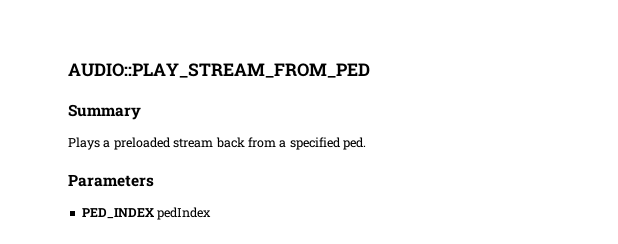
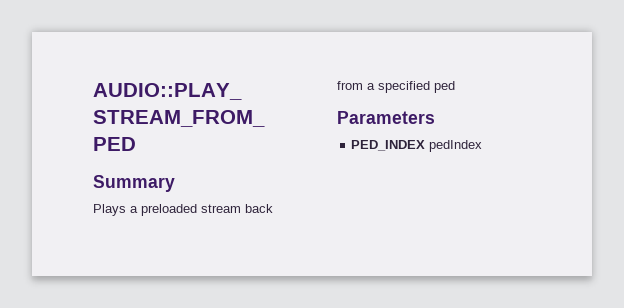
[343,137,366,150] ped. -> [434,81,455,93] ped

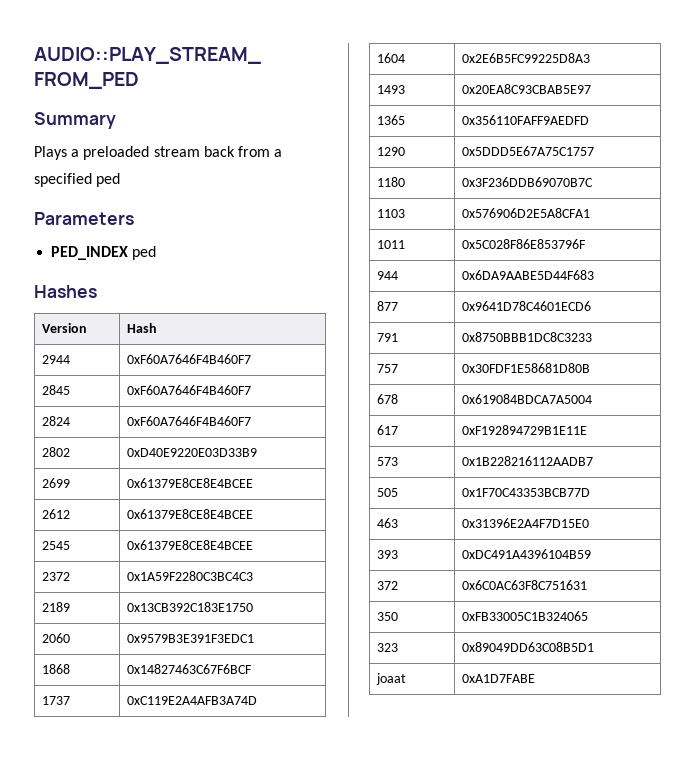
[429,140,483,152] pedIndex -> [132,246,157,260] [34,285,97,298] [42,323,88,333] [127,323,158,333] [42,355,71,364] [127,354,252,364] [42,385,71,395] [127,385,252,395] [42,416,71,426] [127,416,252,426] [42,447,71,457] [127,448,258,457] [42,478,71,488] [127,478,254,488] [42,509,71,519] [127,509,254,519] [42,541,71,550] [127,540,254,550] [42,572,71,581] [127,571,254,581] [42,602,71,612] [127,602,254,612] [42,633,71,643] [127,634,255,643] [42,664,71,674] [127,664,253,674] [42,696,71,705] [127,696,258,705] [377,53,406,63] [462,53,591,63] [377,85,406,94] [462,84,592,94] [377,115,406,125] [462,115,590,125] [377,147,406,156] [462,146,595,156] [377,177,406,187] [462,177,594,187] [377,209,406,218] [462,208,591,218] [377,240,406,249] [462,239,587,249] [377,271,399,280] [462,270,595,280] [377,301,399,311] [462,301,592,311] [377,333,399,342] [462,332,593,342] [377,364,399,373] [462,363,591,373] [377,394,399,404] [462,394,593,404] [377,425,399,435] [462,425,588,435] [377,457,399,466] [462,456,594,466] [377,488,399,497] [462,488,591,497] [377,518,399,528] [462,518,590,528] [377,550,399,559] [462,549,592,559] [377,581,399,590] [462,580,588,590] [377,612,399,621] [462,611,589,621] [377,643,399,652] [462,642,595,652] [376,673,407,685] [462,674,536,683] ped // Hashes // Version | Hash // 2944 | 0xF60A7646F4B460F7 // 2845 | 0xF60A7646F4B460F7 // 2824 | 0xF60A7646F4B460F7 // 2802 | 0xD40E9220E03D33B9 // 2699 | 0x61379E8CE8E4BCEE // 2612 | 0x61379E8CE8E4BCEE // 2545 | 0x61379E8CE8E4BCEE // 2372 | 0x1A59F2280C3BC4C3 // 2189 | 0x13CB392C183E1750 // 2060 | 0x9579B3E391F3EDC1 // 1868 | 0x14827463C67F6BCF // 1737 | 0xC119E2A4AFB3A74D // 1604 | 0x2E6B5FC99225D8A3 // 1493 | 0x20EA8C93CBAB5E97 // 1365 | 0x356110FAFF9AEDFD // 1290 | 0x5DDD5E67A75C1757 // 1180 | 0x3F236DDB69070B7C // 1103 | 0x576906D2E5A8CFA1 // 1011 | 0x5C028F86E853796F // 944 | 0x6DA9AABE5D44F683 // 877 | 0x9641D78C4601ECD6 // 791 | 0x8750BBB1DC8C3233 // 757 | 0x30FDF1E58681D80B // 678 | 0x619084BDCA7A5004 // 617 | 0xF192894729B1E11E // 573 | 0x1B228216112AADB7 // 505 | 0x1F70C43353BCB77D // 463 | 0x31396E2A4F7D15E0 // 393 | 0xDC491A4396104B59 // 372 | 0x6C0AC63F8C751631 // 350 | 0xFB33005C1B324065 // 323 | 0x89049DD63C08B5D1 // joaat | 0xA1D7FABE

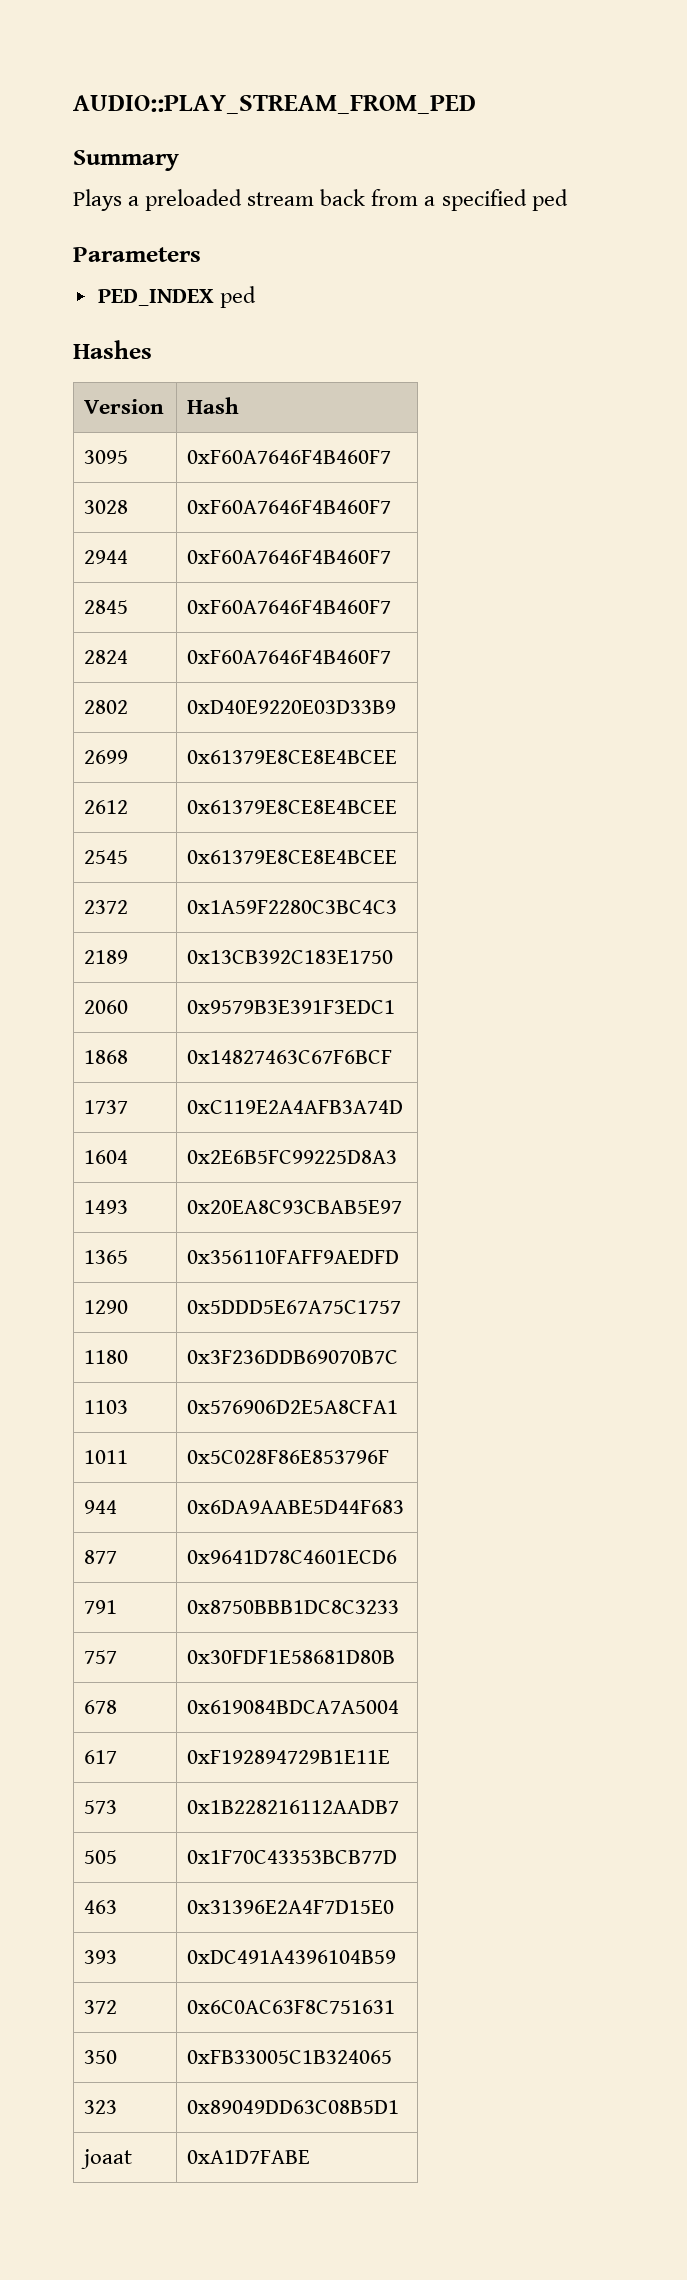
(158, 328) none -> [84,450,129,464] [187,450,392,464] [84,500,129,514] [187,500,392,514] // 3095 | 0xF60A7646F4B460F7 // 3028 | 0xF60A7646F4B460F7

